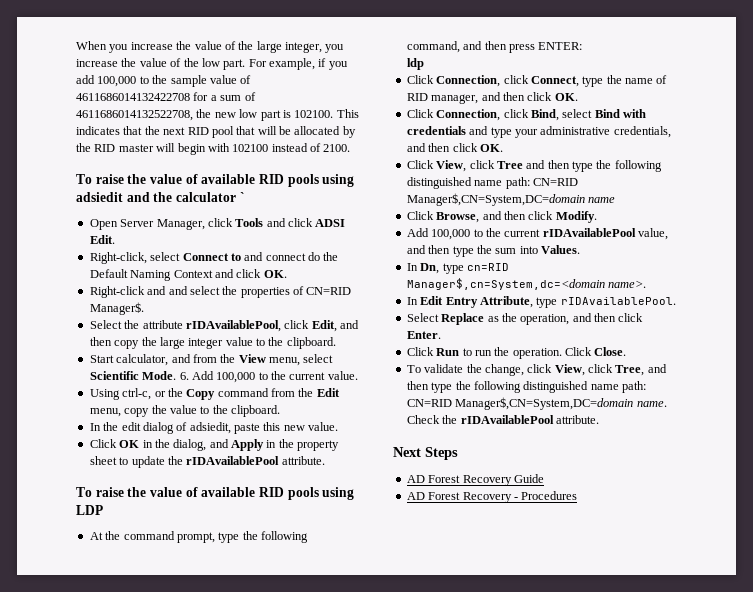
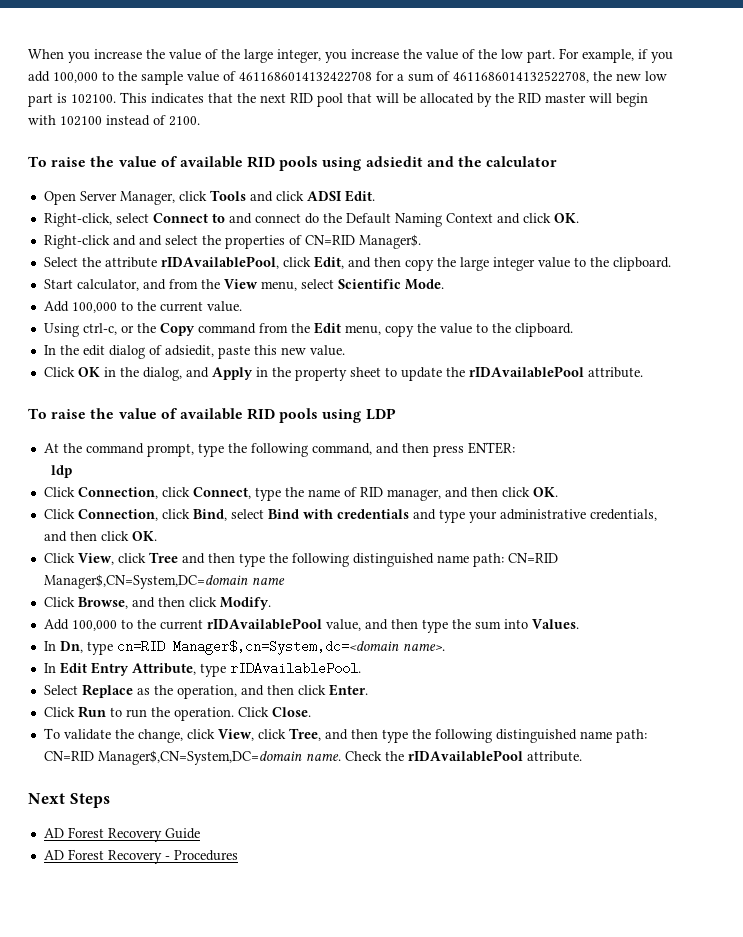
[239,192,245,202] ` -> (558, 161) none
[179,372,189,380] 6. -> (444, 284) //

